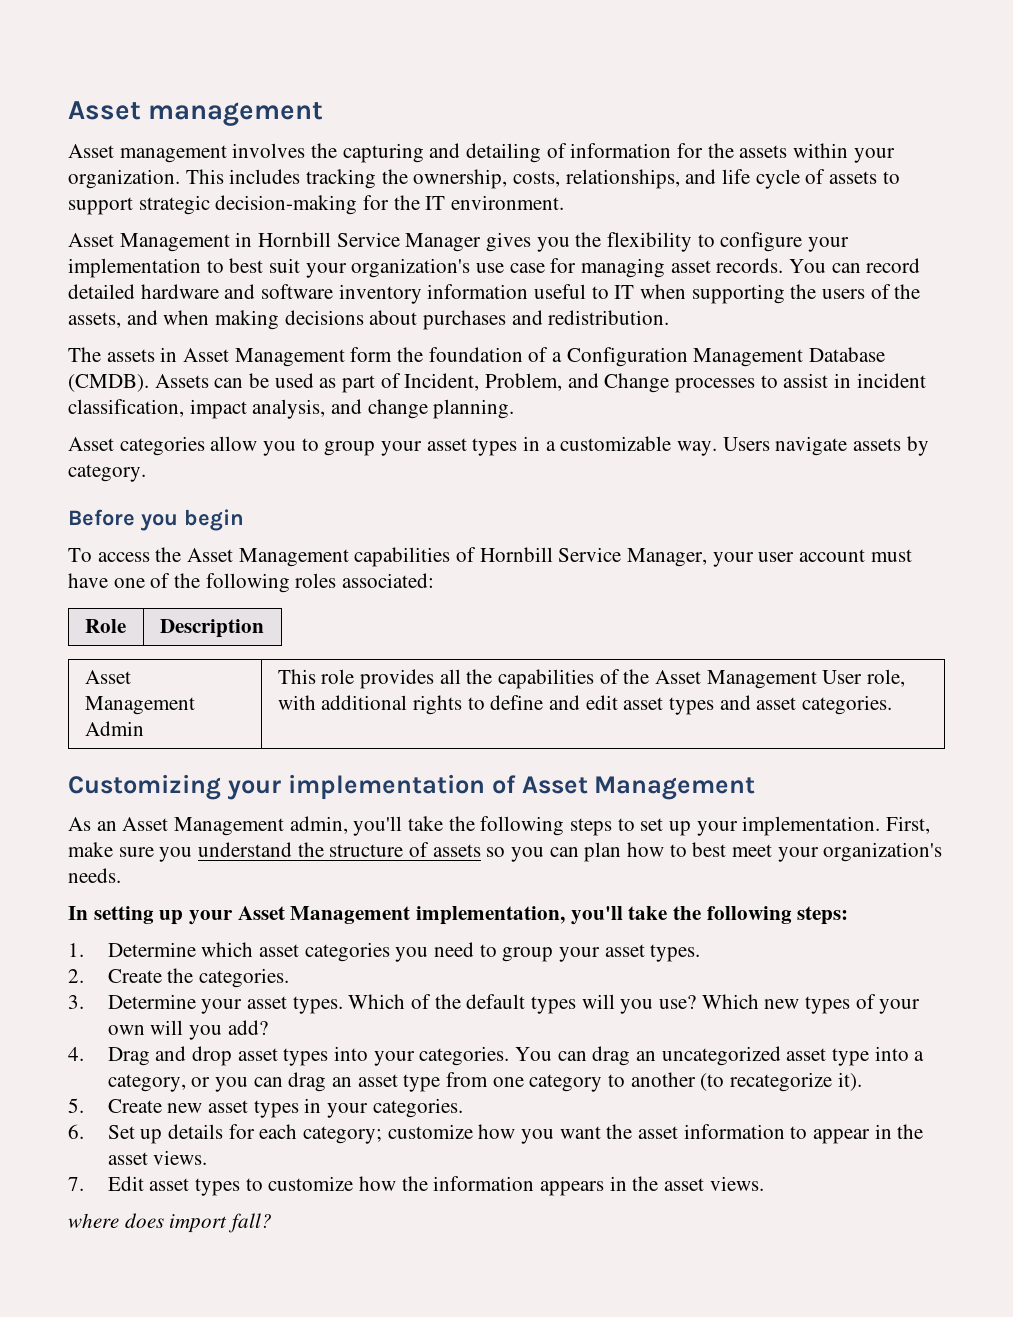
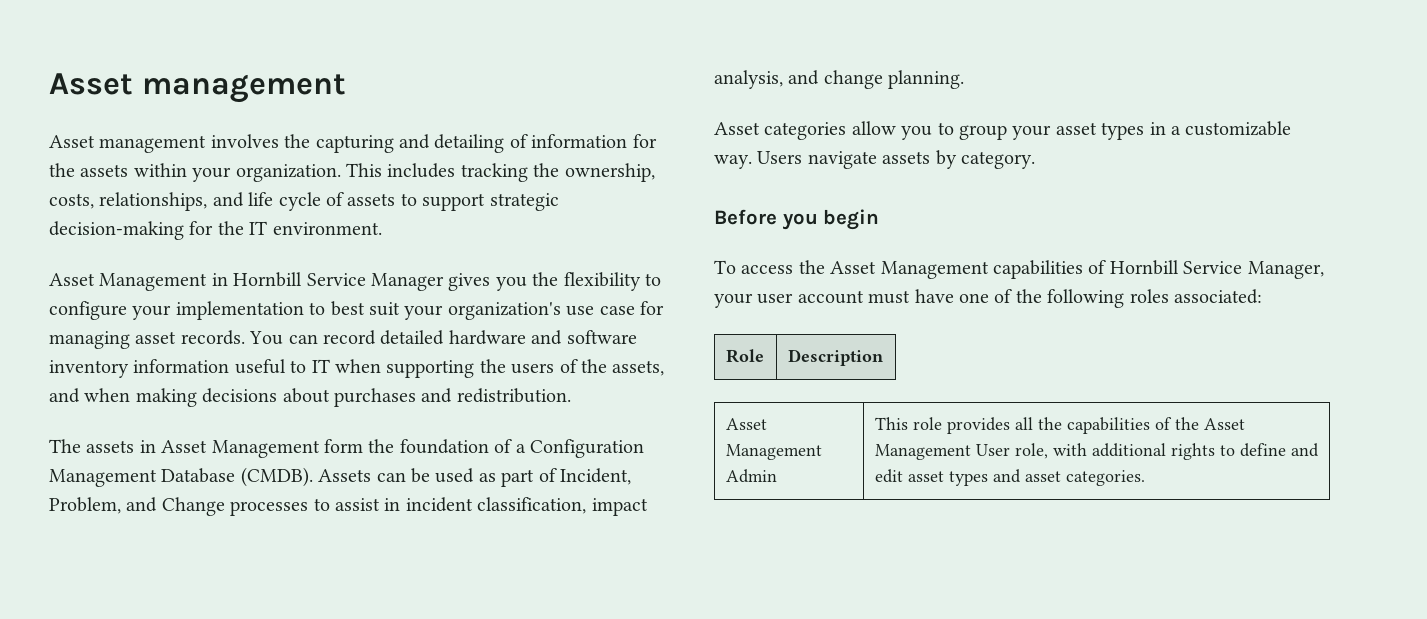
[68,774,756,800] [68,816,931,836] [68,842,943,862] [68,868,121,883] [68,906,849,925] [68,942,701,962] [68,968,290,988] [68,994,921,1014] [107,1020,268,1040] [68,1046,925,1066] [107,1072,862,1092] [68,1098,463,1118] [68,1124,924,1144] [107,1150,208,1165] [68,1176,764,1196] [68,1213,273,1233] // Customizing your implementation of Asset Management // As an Asset Management admin, you'll take the following steps to set up your implementation. First, make sure you understand the structure of assets so you can plan how to best meet your organization's needs. // In setting up your Asset Management implementation, you'll take the following steps: // 1. Determine which asset categories you need to group your asset types. // 2. Create the categories. // 3. Determine your asset types. Which of the default types will you use? Which new types of your own will you add? // 4. Drag and drop asset types into your categories. You can drag an uncategorized asset type into a category, or you can drag an asset type from one category to another (to recategorize it). // 5. Create new asset types in your categories. // 6. Set up details for each category; customize how you want the asset information to appear in the asset views. // 7. Edit asset types to customize how the information appears in the asset views. // where does import fall? -> (1145, 478) none

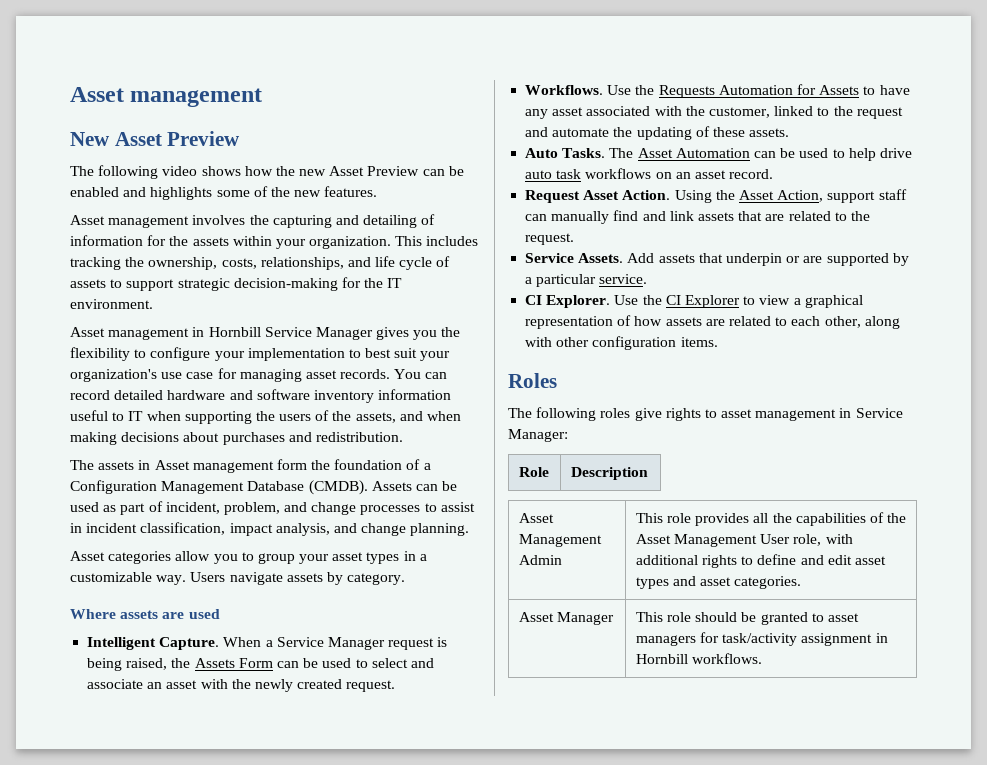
[49,73,346,103] Asset management -> [70,87,263,107] [70,131,241,146] [70,165,464,179] [70,186,378,200] Asset management // New Asset Preview // The following video shows how the new Asset Preview can be enabled and highlights some of the new features.
[99,273,208,291] Management -> [108,328,190,340] management
[211,440,320,458] Management -> [192,461,274,473] management
[559,468,631,485] [49,497,225,516] Incident, Problem, and Change -> [165,502,357,515] incident, problem, and change
[714,209,880,230] [714,260,1324,279] [714,289,1262,308] Before you begin // To access the Asset Management capabilities of Hornbill Service Manager, your user account must have one of the following roles associated: -> [70,609,220,619] [87,637,448,650] [87,658,434,671] [87,679,396,692] [525,84,910,98] [525,106,903,119] [525,126,790,140] [525,148,912,161] [525,168,774,179] [525,189,907,203] [525,210,870,224] [525,233,575,245] [525,253,909,266] [525,274,648,287] [525,295,863,308] [525,315,900,329] [525,336,718,350] [508,373,557,388] [508,407,903,421] [508,429,568,442] Where assets are used // Intelligent Capture. When a Service Manager request is being raised, the Assets Form can be used to select and associate an asset with the newly created request. // Workflows. Use the Requests Automation for Assets to have any asset associated with the customer, linked to the request and automate the updating of these assets. // Auto Tasks. The Asset Automation can be used to help drive auto task workflows on an asset record. // Request Asset Action. Using the Asset Action, support staff can manually find and link assets that are related to the request. // Service Assets. Add assets that underpin or are supported by a particular service. // CI Explorer. Use the CI Explorer to view a graphical representation of how assets are related to each other, along with other configuration items. // Roles // The following roles give rights to asset management in Service Manager:
(1145, 478) none -> [518,612,614,625] [635,612,859,625] [635,632,888,646] [635,653,762,664] // Asset Manager | This role should be granted to asset managers for task/activity assignment in Hornbill workflows.

